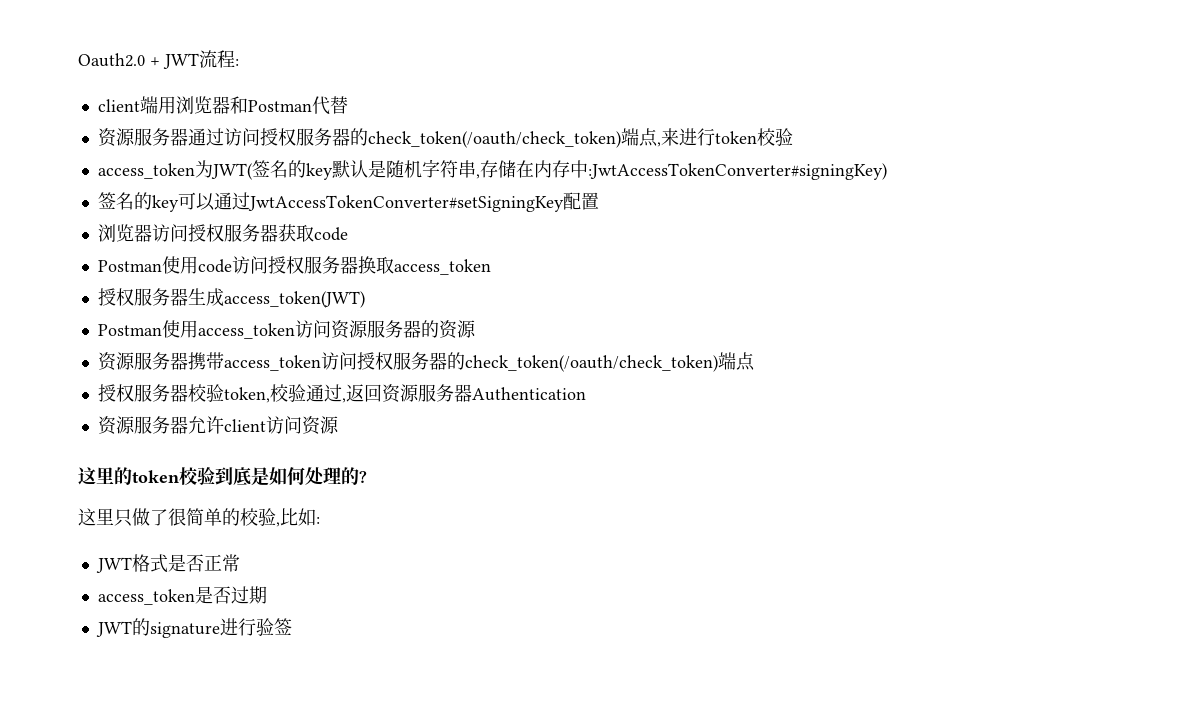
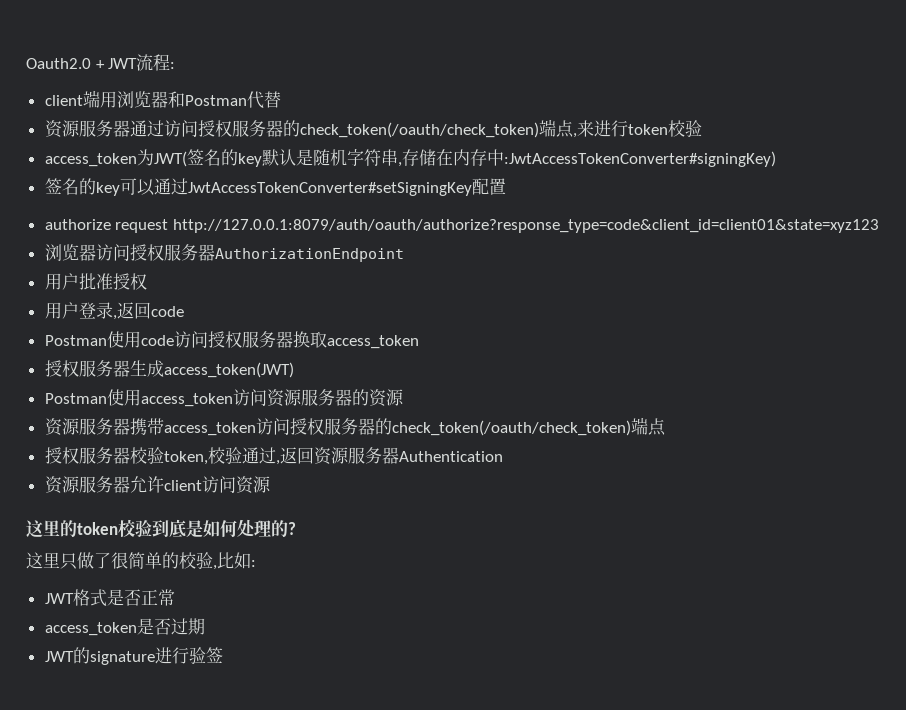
(599, 201) none -> [44,219,879,233] // authorize request http://127.0.0.1:8079/auth/oauth/authorize?response_type=code&client_id=client01&state=xyz123
[277,224,314,242] 获取 -> [214,248,404,262] [44,273,147,290] [44,302,151,320] AuthorizationEndpoint // 用户批准授权 // 用户登录,返回

